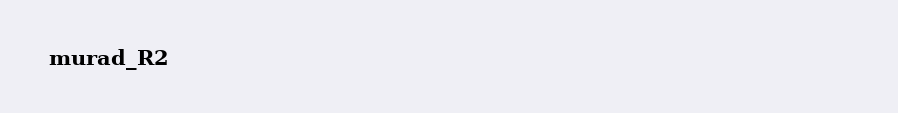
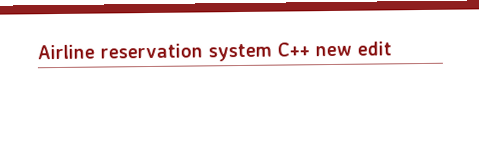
[49,49,169,70] murad_R2 -> [37,41,392,62] Airline reservation system C++ new edit

